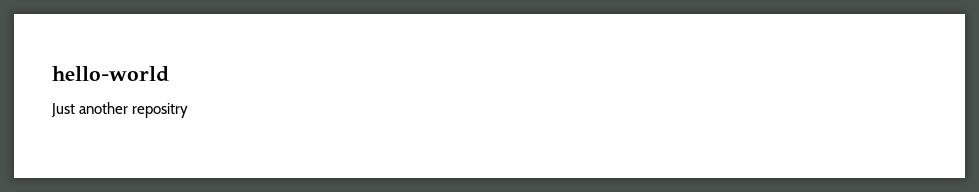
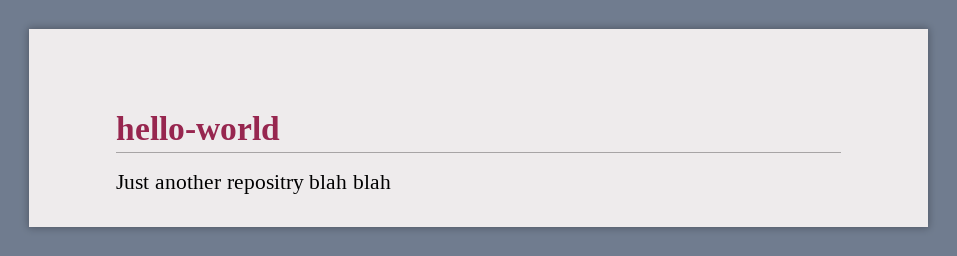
(189, 110) none -> [309,175,392,189] blah blah

